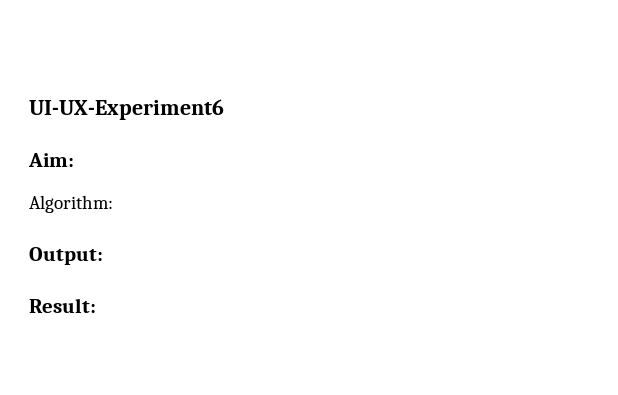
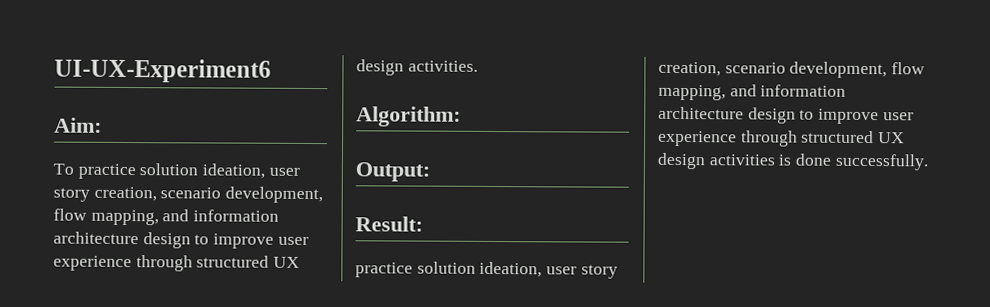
[29,195,113,213] [29,247,103,265] [29,298,96,313] Algorithm: // Output: // Result: -> [53,163,300,180] [53,186,324,204] [53,208,280,226] [53,231,309,249] [53,255,301,272] [356,59,478,76] [356,106,461,127] [355,162,430,182] [355,216,423,232] [355,261,618,279] [658,61,926,79] [658,84,847,101] [658,106,914,125] [658,130,906,147] [657,152,929,171] To practice solution ideation, user story creation, scenario development, flow mapping, and information architecture design to improve user experience through structured UX design activities. // Algorithm: // Output: // Result: // practice solution ideation, user story creation, scenario development, flow mapping, and information architecture design to improve user experience through structured UX design activities is done successfully.

